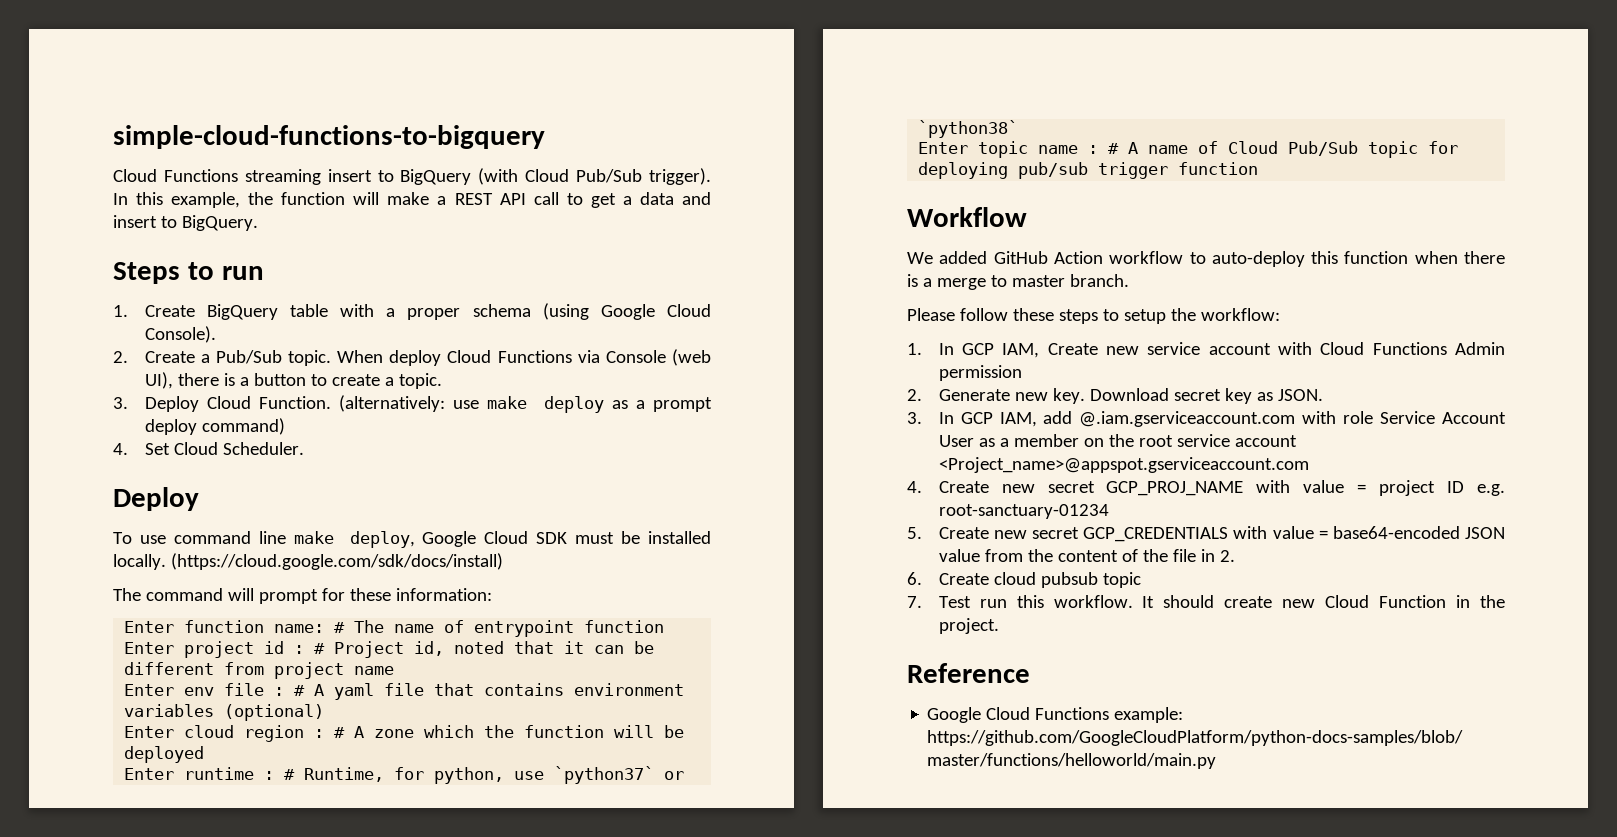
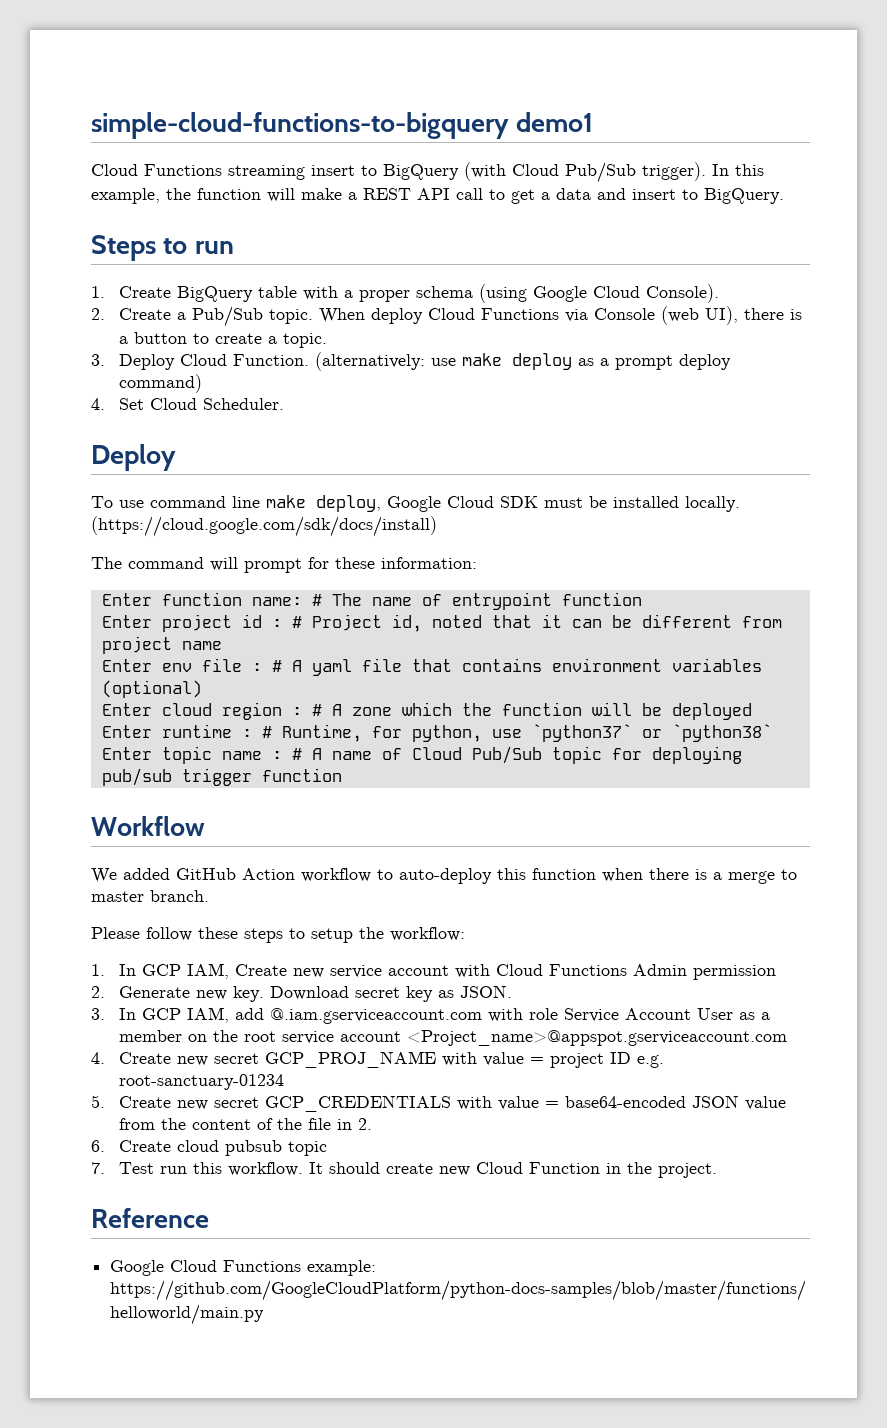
(545, 137) none -> [516,112,594,132] demo1

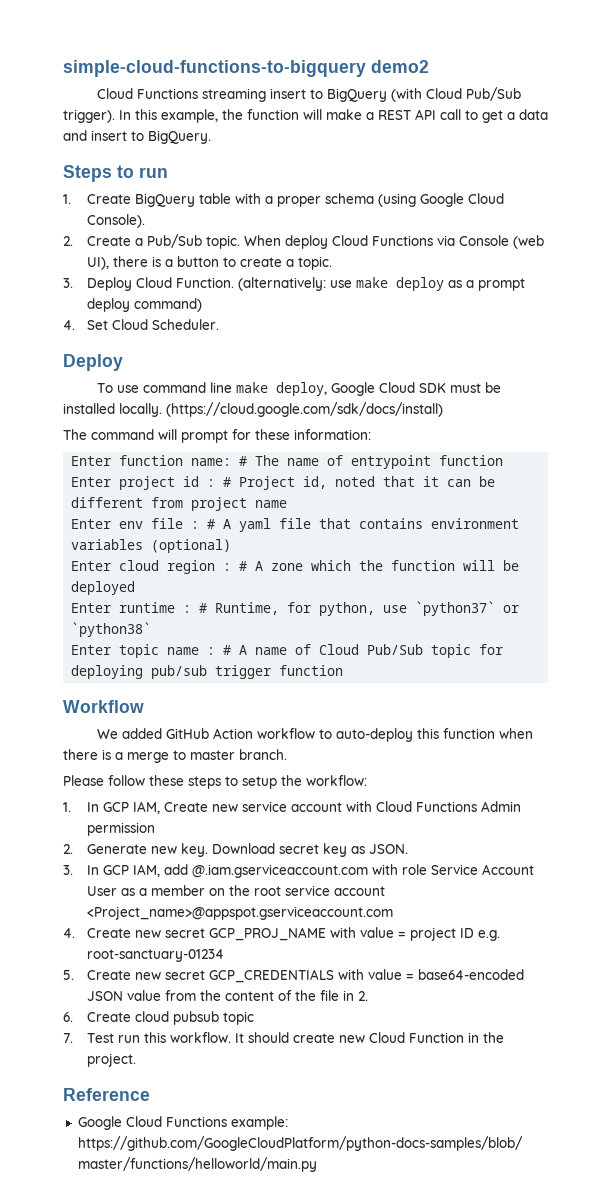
[516,112,594,132] demo1 -> [371,60,429,73] demo2

